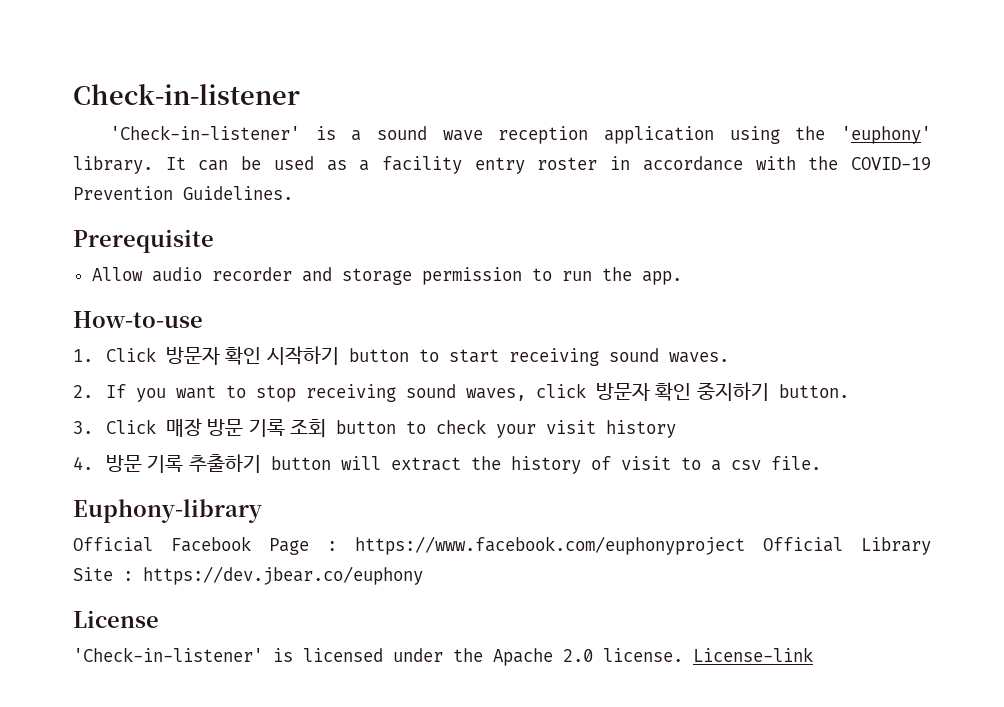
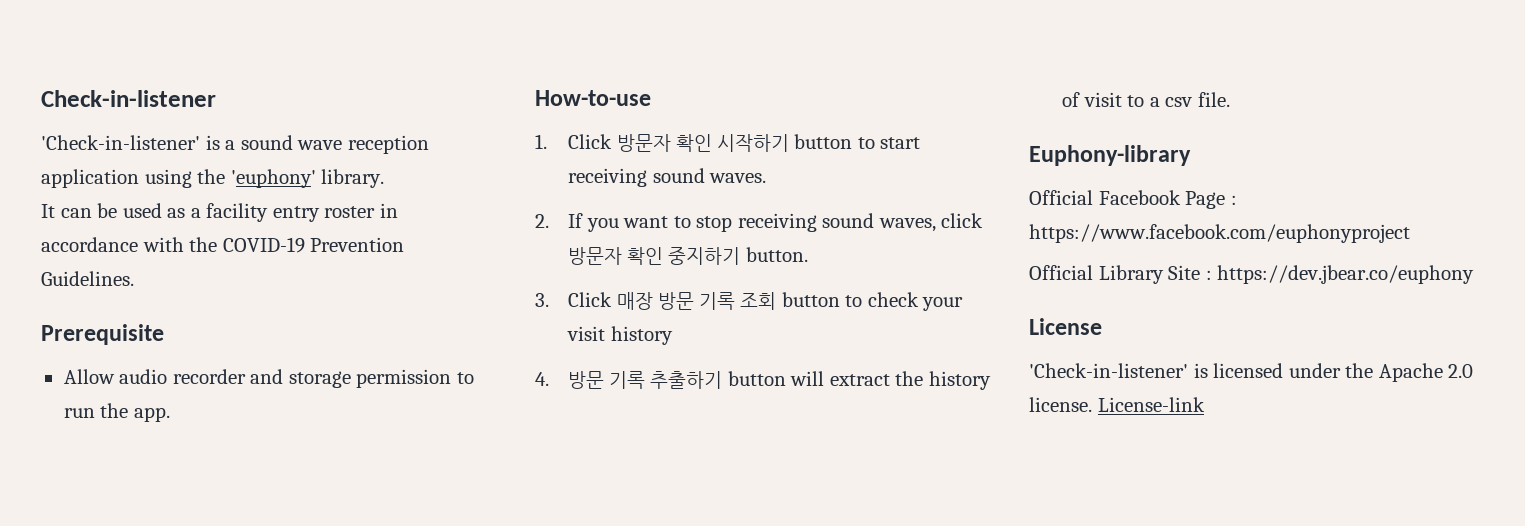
(153, 165) none -> (385, 178) //
(745, 545) none -> (1410, 233) //

